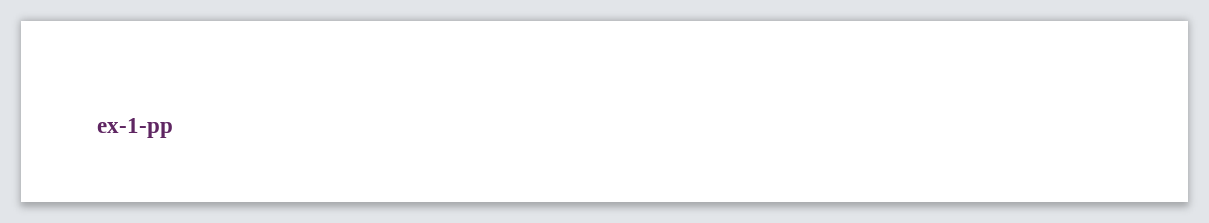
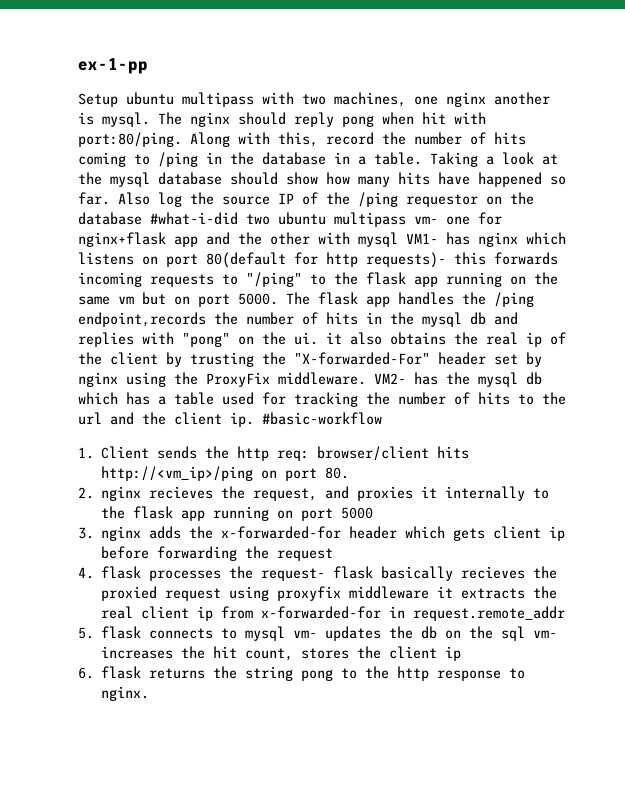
(173, 128) none -> [78,92,550,107] [78,112,486,127] [78,132,526,147] [78,152,558,167] [78,172,566,187] [78,192,534,207] [78,212,502,227] [78,232,566,247] [78,252,558,268] [78,272,558,287] [78,292,534,307] [78,312,518,327] [78,332,566,347] [78,352,542,367] [78,372,542,387] [78,392,566,407] [78,412,382,427] [78,446,470,461] [101,466,350,481] [78,486,550,501] [101,506,374,521] [78,526,566,541] [101,546,334,561] [78,566,558,581] [101,586,558,601] [101,606,566,621] [78,626,558,641] [101,646,462,661] [78,666,526,681] [101,686,150,701] // Setup ubuntu multipass with two machines, one nginx another is mysql. The nginx should reply pong when hit with port:80/ping. Along with this, record the number of hits coming to /ping in the database in a table. Taking a look at the mysql database should show how many hits have happened so far. Also log the source IP of the /ping requestor on the database #what-i-did two ubuntu multipass vm- one for nginx+flask app and the other with mysql VM1- has nginx which listens on port 80(default for http requests)- this forwards incoming requests to "/ping" to the flask app running on the same vm but on port 5000. The flask app handles the /ping endpoint,records the number of hits in the mysql db and replies with "pong" on the ui. it also obtains the real ip of the client by trusting the "X-forwarded-For" header set by nginx using the ProxyFix middleware. VM2- has the mysql db which has a table used for tracking the number of hits to the url and the client ip. #basic-workflow // 1. Client sends the http req: browser/client hits http://<vm_ip>/ping on port 80. // 2. nginx recieves the request, and proxies it internally to the flask app running on port 5000 // 3. nginx adds the x-forwarded-for header which gets client ip before forwarding the request // 4. flask processes the request- flask basically recieves the proxied request using proxyfix middleware it extracts the real client ip from x-forwarded-for in request.remote_addr // 5. flask connects to mysql vm- updates the db on the sql vm- increases the hit count, stores the client ip // 6. flask returns the string pong to the http response to nginx.

